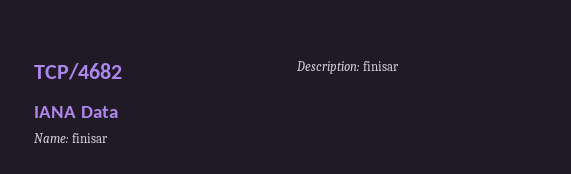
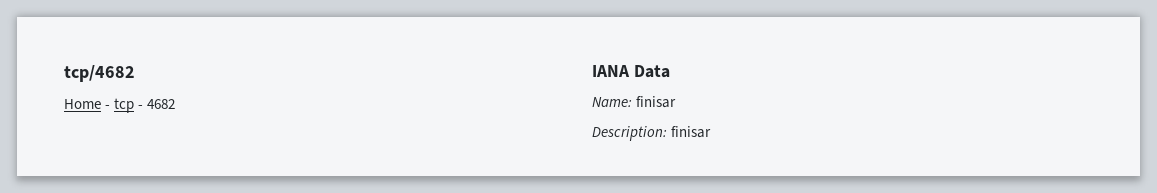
[34,63,122,80] TCP/4682 -> [64,65,135,82] [64,98,176,113] tcp/4682 // Home - tcp - 4682

